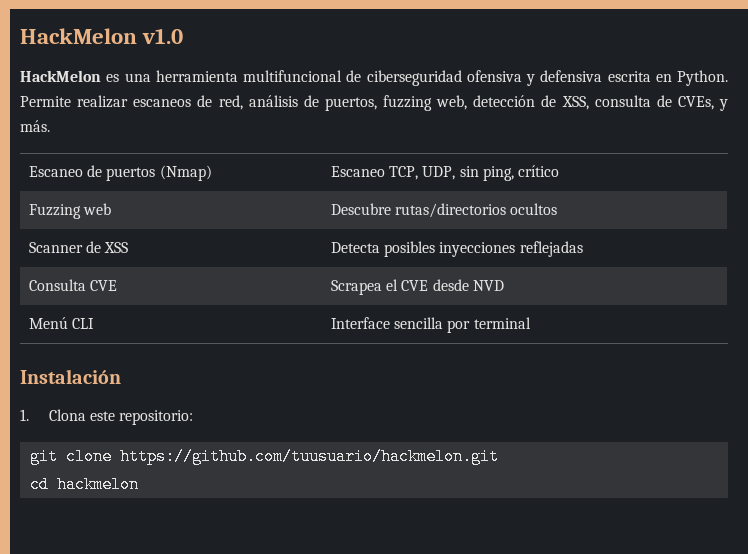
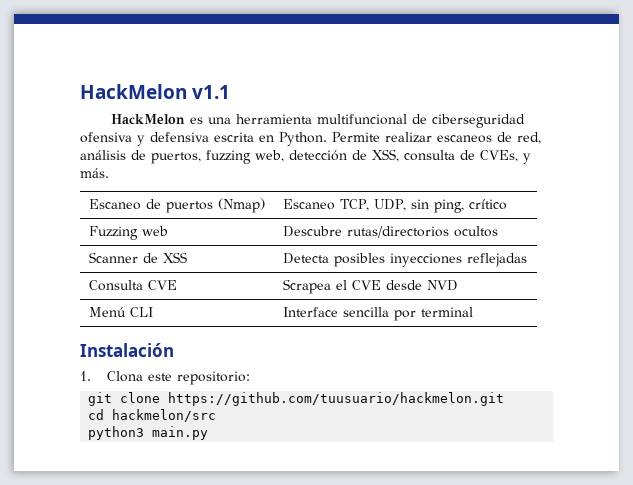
[20,28,184,44] HackMelon v1.0 -> [80,84,231,99] HackMelon v1.1
[56,476,139,493] hackmelon -> [112,409,217,422] [88,426,209,440] hackmelon/src // python3 main.py

